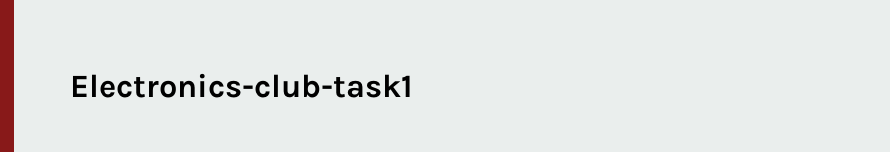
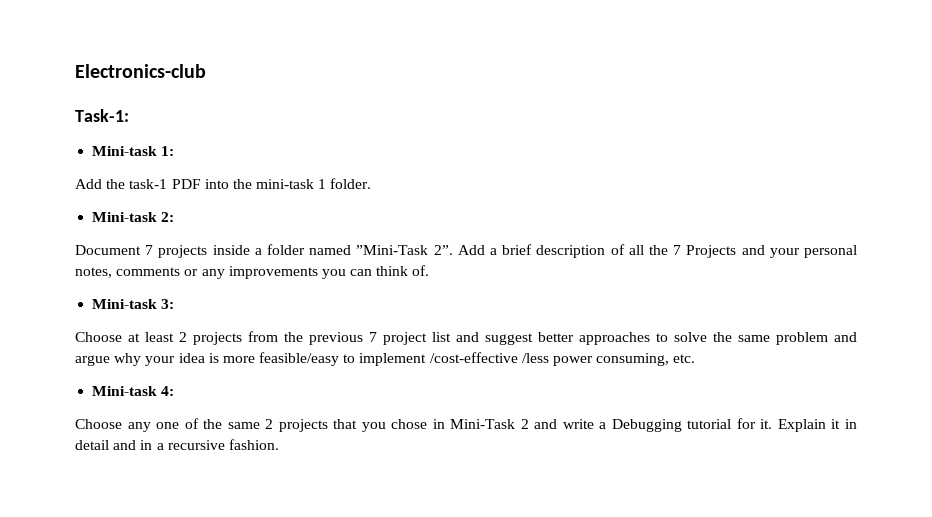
[70,73,413,98] Electronics-club-task1 -> [75,64,206,78] [75,109,129,122] [92,146,175,156] [75,178,372,189] [92,212,175,222] [75,244,858,258] [75,265,430,279] [92,299,175,309] [75,331,857,345] [75,352,696,366] [92,386,175,396] [75,418,857,432] [75,439,279,450] Electronics-club // Task-1: // Mini-task 1: // Add the task-1 PDF into the mini-task 1 folder. // Mini-task 2: // Document 7 projects inside a folder named ”Mini-Task 2”. Add a brief description of all the 7 Projects and your personal notes, comments or any improvements you can think of. // Mini-task 3: // Choose at least 2 projects from the previous 7 project list and suggest better approaches to solve the same problem and argue why your idea is more feasible/easy to implement /cost-effective /less power consuming, etc. // Mini-task 4: // Choose any one of the same 2 projects that you chose in Mini-Task 2 and write a Debugging tutorial for it. Explain it in detail and in a recursive fashion.

